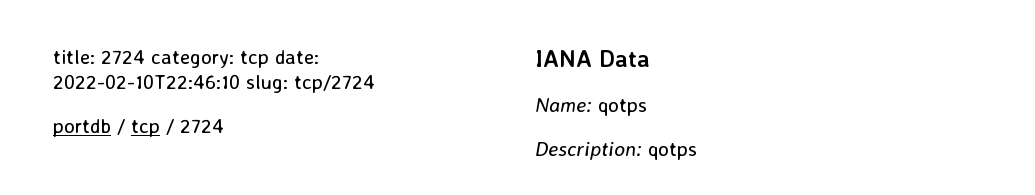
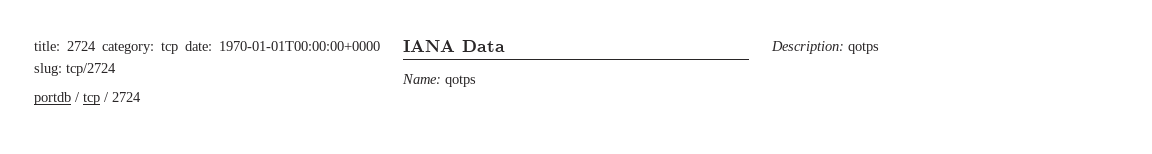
[53,74,240,89] 2022-02-10T22:46:10 -> [219,41,380,51] 1970-01-01T00:00:00+0000

